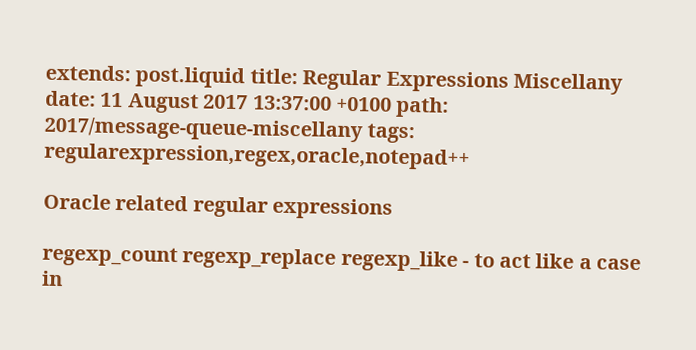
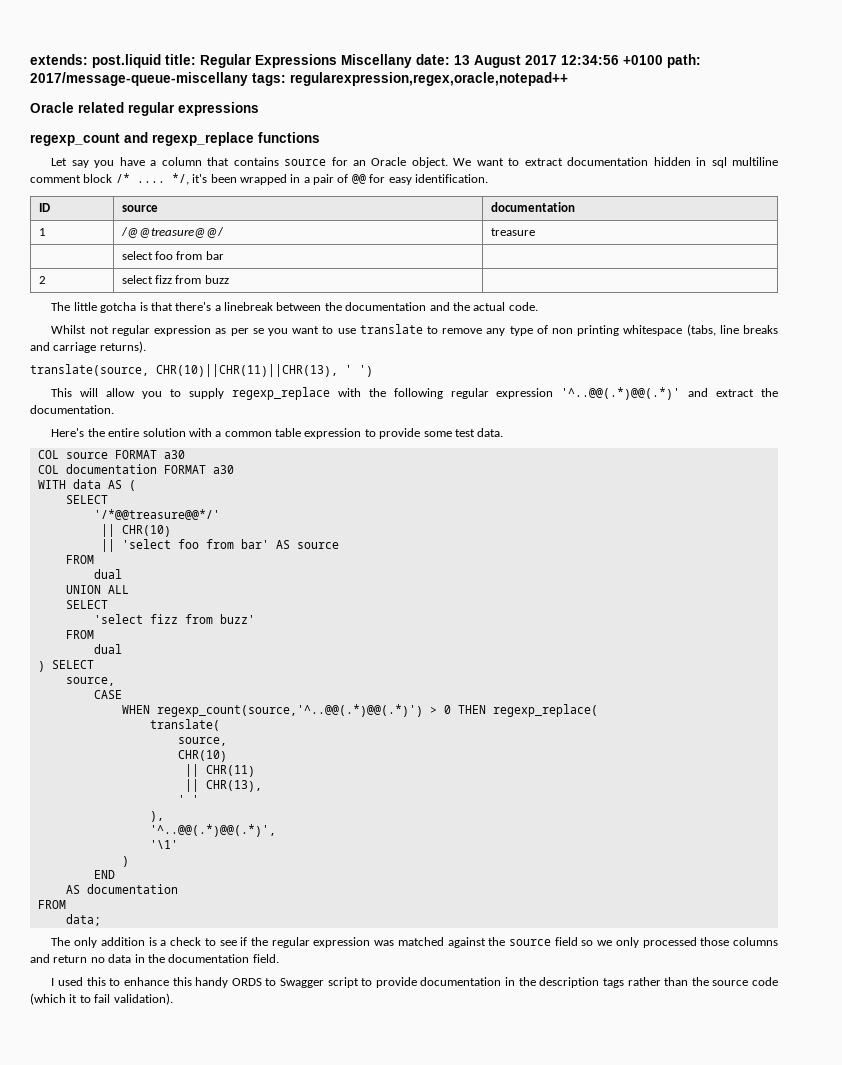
[100,92,124,108] 11 -> [454,55,470,65] 13
[252,95,332,111] 13:37:00 -> [561,55,619,65] 12:34:56
[182,247,642,272] [42,270,63,287] regexp_replace regexp_like - to act like a case in -> [124,132,320,146] [51,157,779,168] [30,173,488,185] [38,203,50,212] [121,205,158,212] [490,202,575,212] [38,228,46,236] [120,227,224,238] [490,228,535,236] [121,251,224,260] [38,276,46,284] [121,275,229,284] [51,302,538,313] [51,324,778,336] [30,341,146,353] [30,364,373,377] [51,387,778,400] [30,405,114,414] [51,428,504,439] [37,450,185,459] [37,464,234,474] [37,479,136,491] [65,495,108,504] [93,509,220,520] [100,524,171,537] [100,539,339,552] [65,555,94,564] [93,569,122,579] [65,585,129,594] [65,600,108,609] [93,614,255,624] [65,630,94,639] [93,644,122,654] [37,660,94,672] [65,677,115,686] [93,690,122,699] [121,704,598,717] [149,719,220,731] [177,737,227,746] [177,750,227,762] [184,764,255,777] [184,779,262,792] [177,795,199,804] [149,811,164,822] [149,824,276,837] [149,840,178,849] [121,856,129,867] [93,870,115,879] [65,884,178,894] [37,900,66,909] [65,914,101,926] [51,937,778,948] [30,954,279,963] [51,977,778,988] [30,993,173,1005] and regexp_replace functions // Let say you have a column that contains source for an Oracle object. We want to extract documentation hidden in sql multiline comment block /* .... */, it's been wrapped in a pair of @@ for easy identification. // ID | source | documentation // 1 | /@@treasure@@/ | treasure // | select foo from bar | // 2 | select fizz from buzz | // The little gotcha is that there's a linebreak between the documentation and the actual code. // Whilst not regular expression as per se you want to use translate to remove any type of non printing whitespace (tabs, line breaks and carriage returns). // translate(source, CHR(10)||CHR(11)||CHR(13), ' ') // This will allow you to supply regexp_replace with the following regular expression '^..@@(.*)@@(.*)' and extract the documentation. // Here's the entire solution with a common table expression to provide some test data. // COL source FORMAT a30 // COL documentation FORMAT a30 // WITH data AS ( // SELECT // '/*@@treasure@@*/' // || CHR(10) // || 'select foo from bar' AS source // FROM // dual // UNION ALL // SELECT // 'select fizz from buzz' // FROM // dual // ) SELECT // source, // CASE // WHEN regexp_count(source,'^..@@(.*)@@(.*)') > 0 THEN regexp_replace( // translate( // source, // CHR(10) // || CHR(11) // || CHR(13), // ' ' // ), // '^..@@(.*)@@(.*)', // '\1' // ) // END // AS documentation // FROM // data; // The only addition is a check to see if the regular expression was matched against the source field so we only processed those columns and return no data in the documentation field. // I used this to enhance this handy ORDS to Swagger script to provide documentation in the description tags rather than the source code (which it to fail validation).

